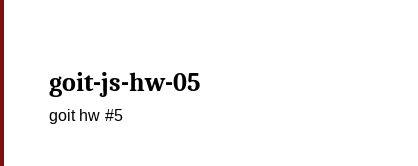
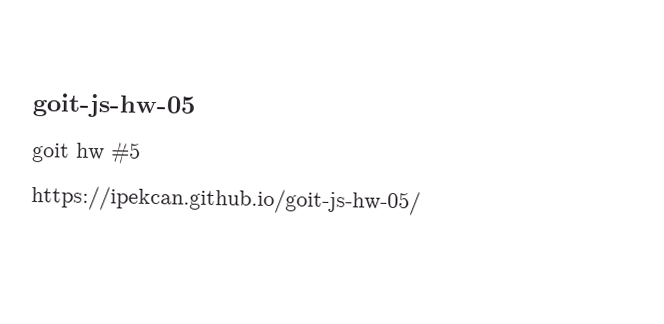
(123, 115) none -> [31,184,421,216] // https://ipekcan.github.io/goit-js-hw-05/

